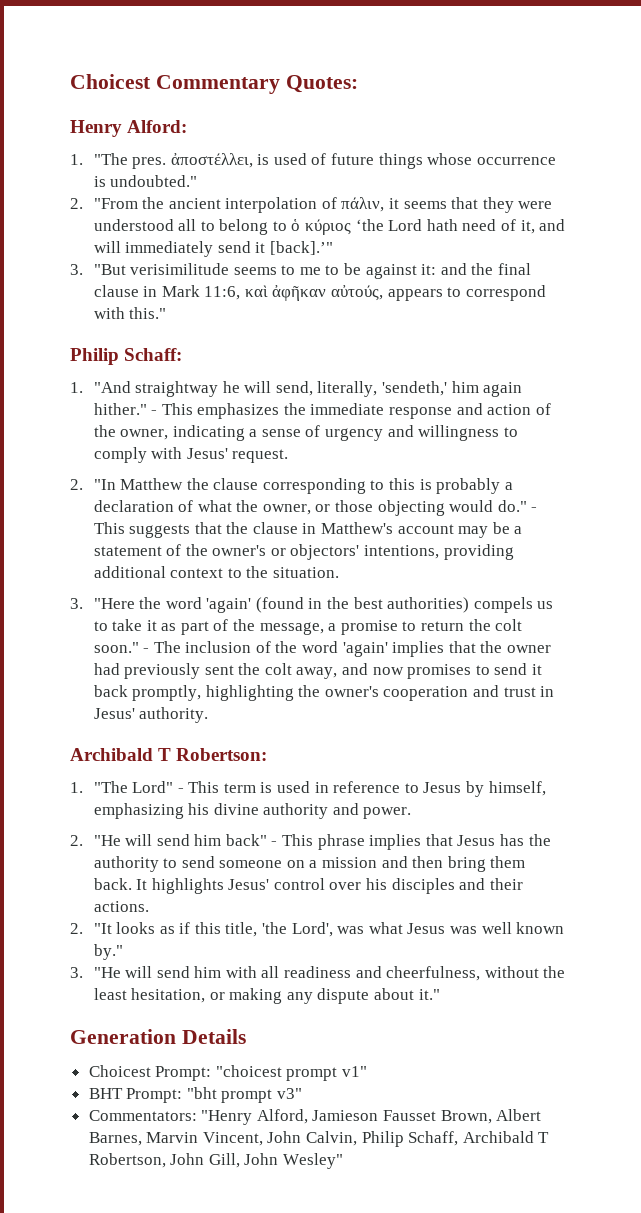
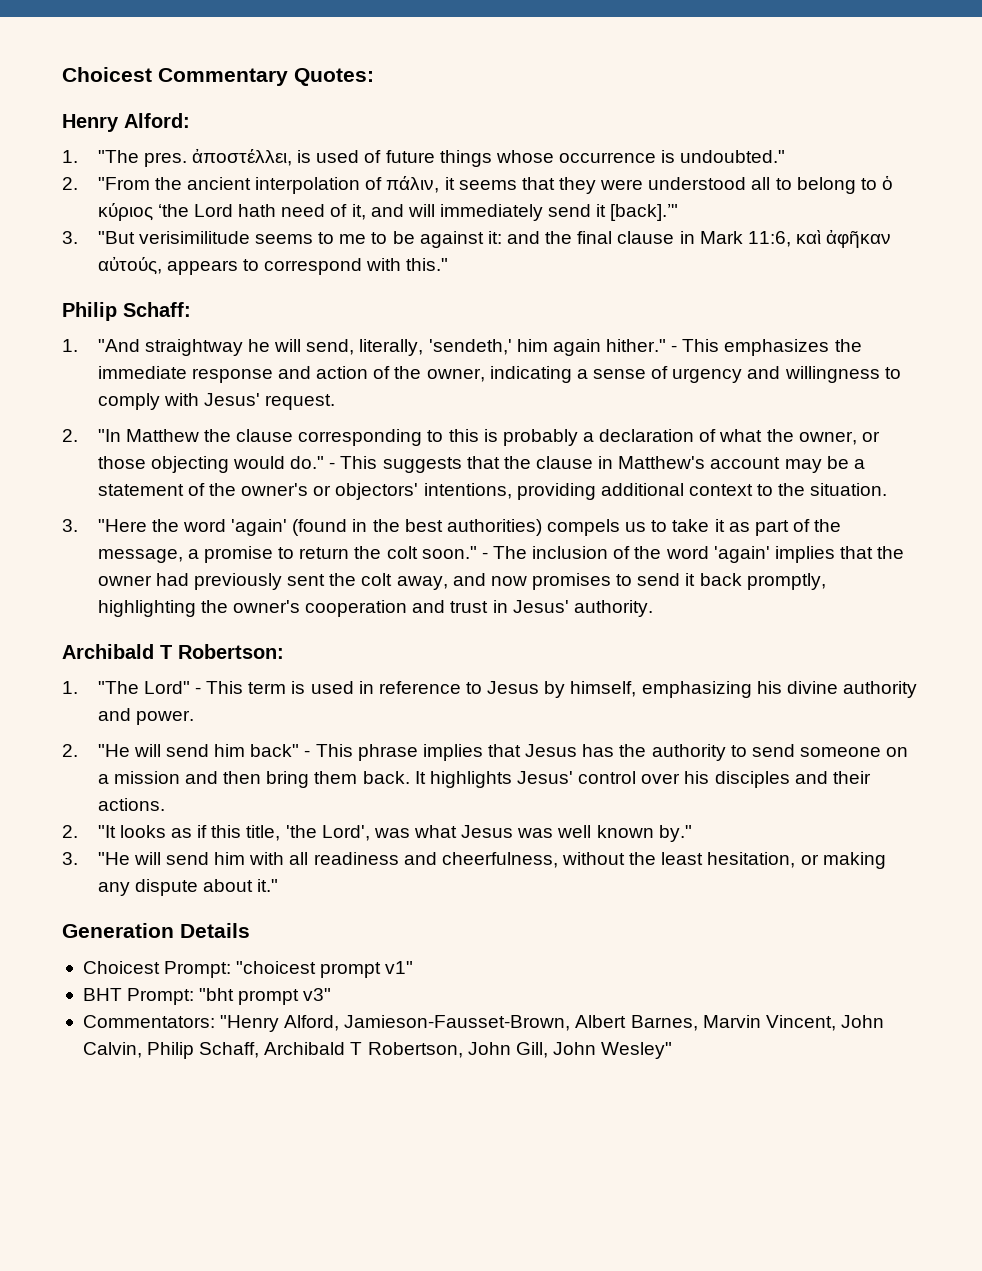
[312,1110,492,1124] Jamieson Fausset Brown, -> [344,1015,571,1031] Jamieson-Fausset-Brown,

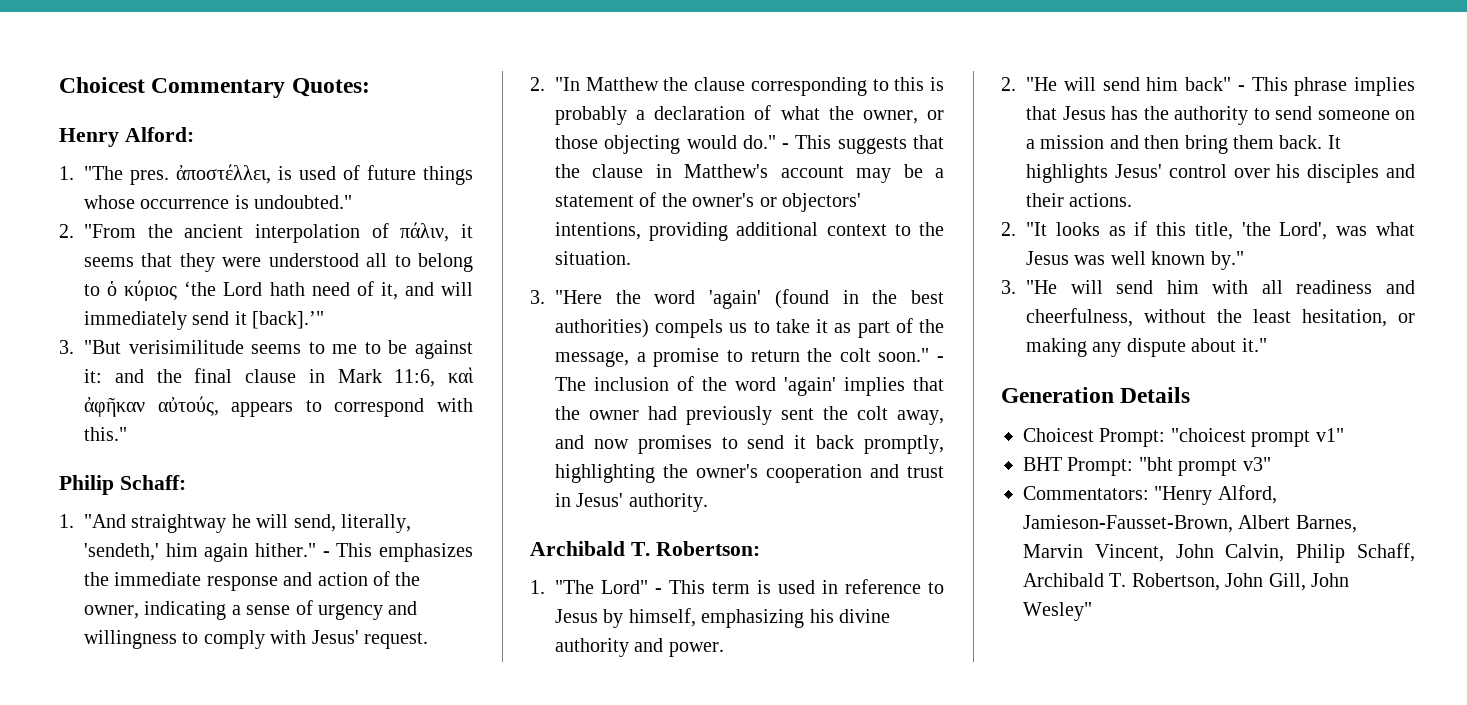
[160,645,172,659] T -> [630,542,650,556] T.
[350,1042,363,1055] T -> [1109,573,1127,587] T.

